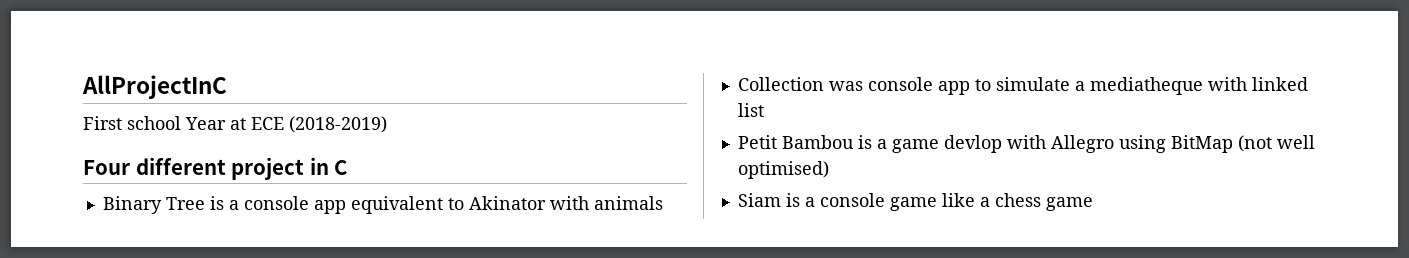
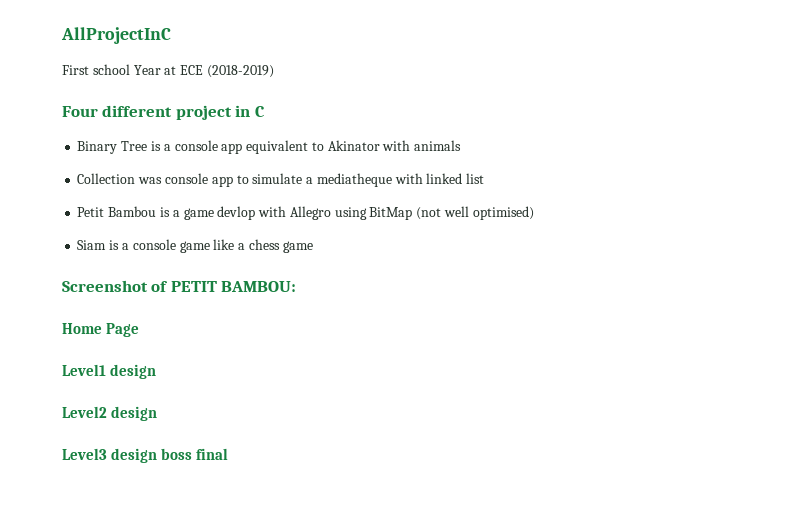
(1093, 204) none -> [62,280,297,292] [62,323,140,337] [62,364,157,379] [62,406,158,421] [62,448,229,463] // Screenshot of PETIT BAMBOU: // Home Page // Level1 design // Level2 design // Level3 design boss final

